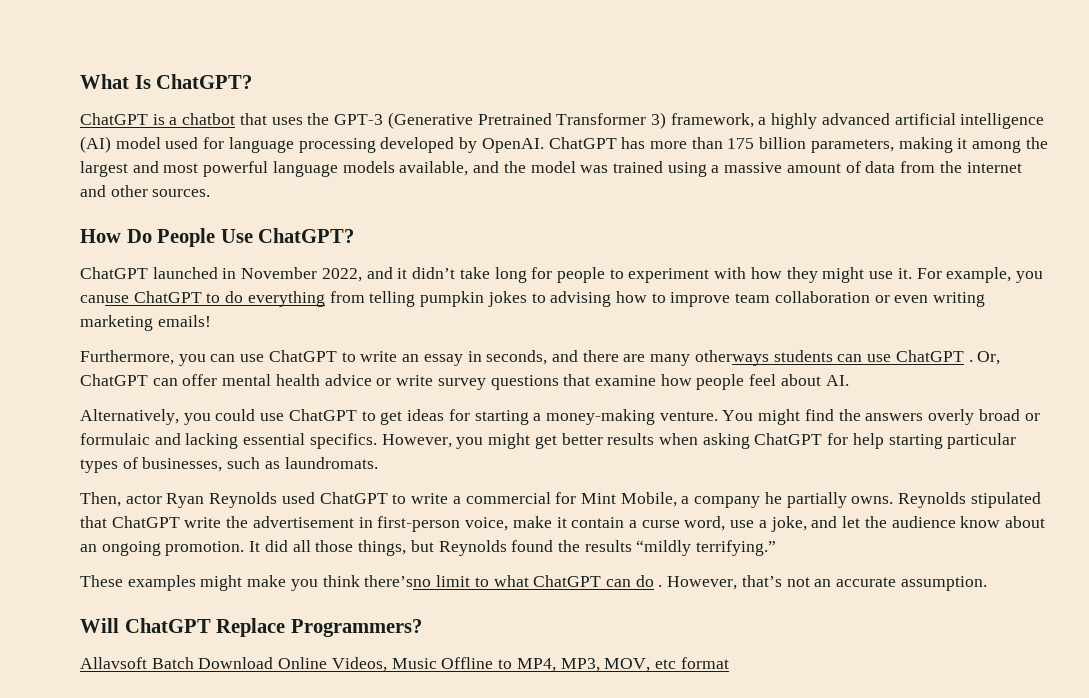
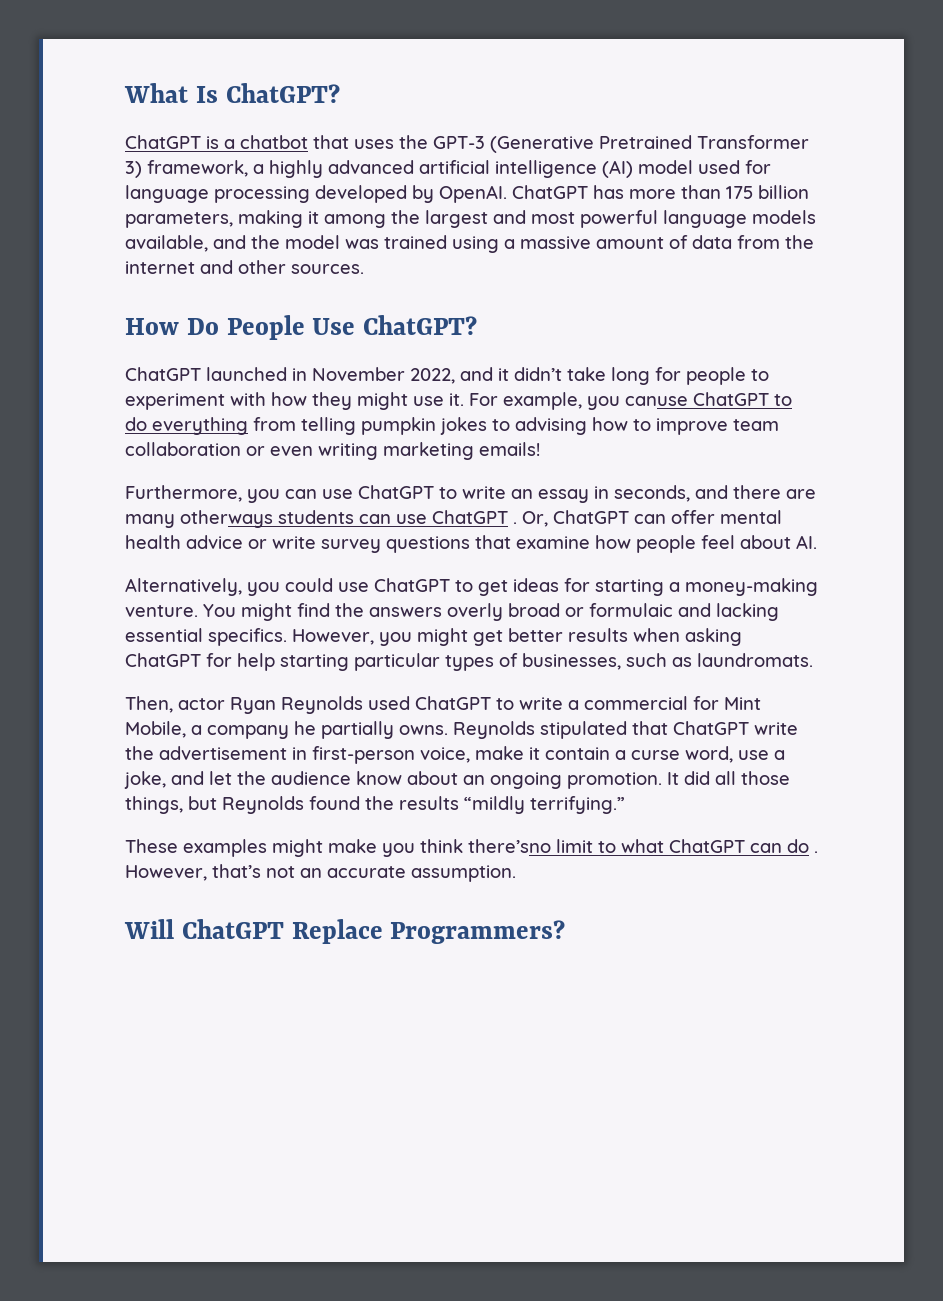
[80,657,729,672] // Allavsoft Batch Download Online Videos, Music Offline to MP4, MP3, MOV, etc format -> (566, 932) none

